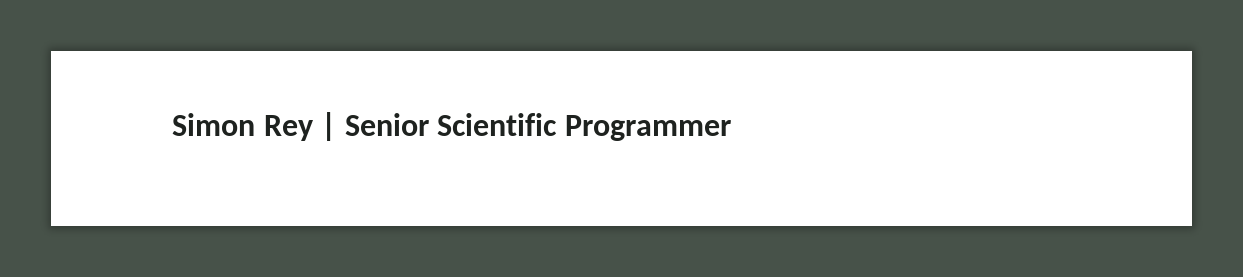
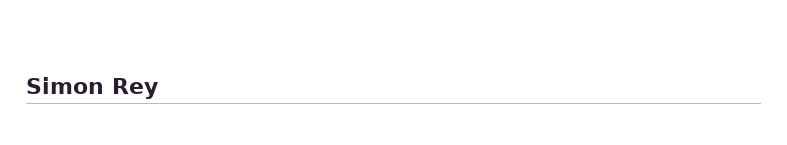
[321,112,731,141] | Senior Scientific Programmer -> (158, 88) none

